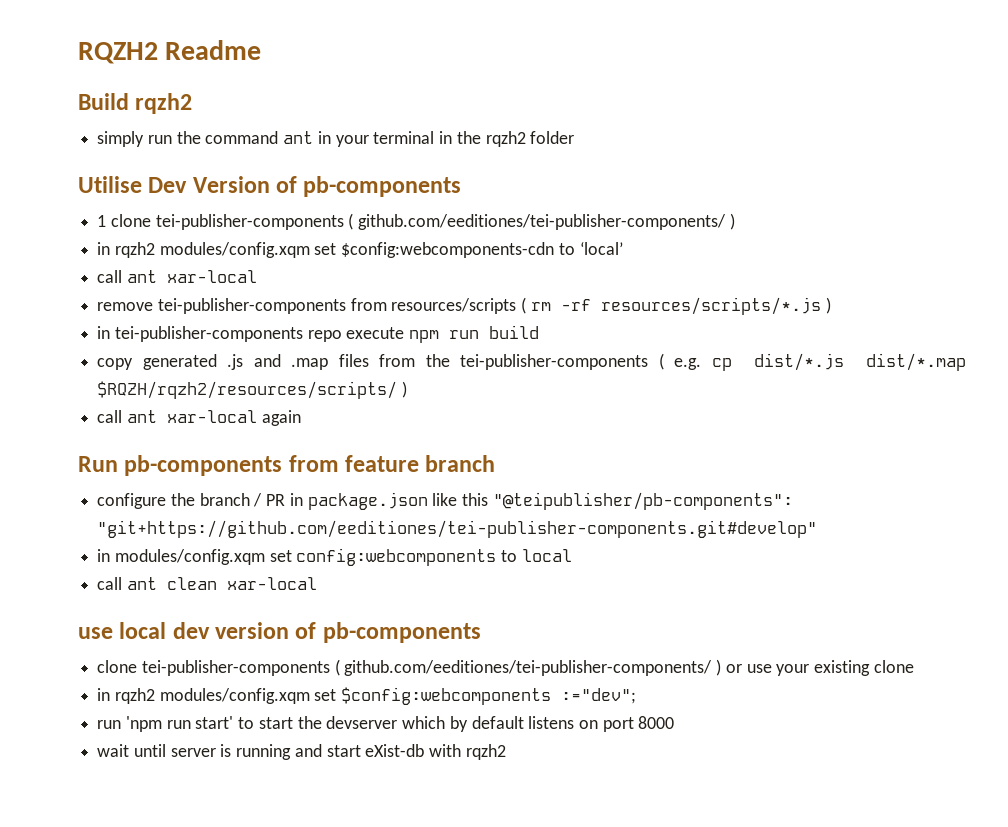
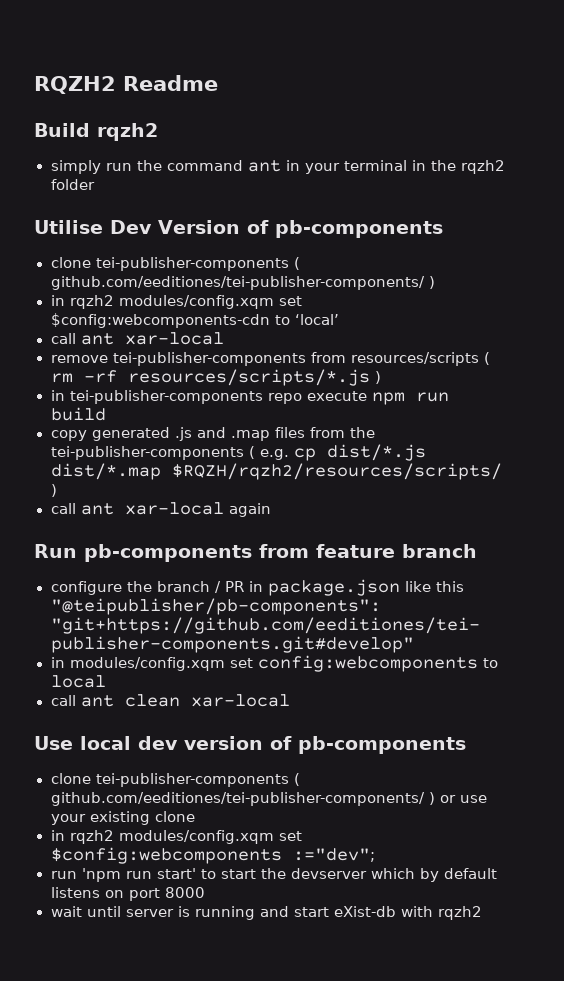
[97,215,107,227] 1 -> (443, 229) none
[78,627,113,639] use -> [34,736,73,750] Use

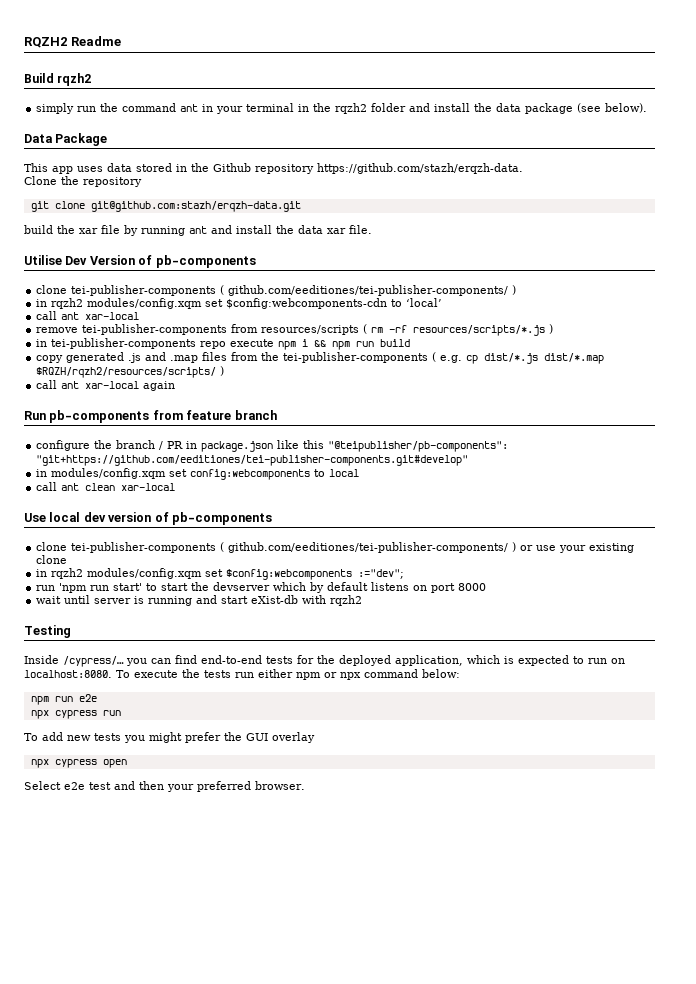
(95, 184) none -> [409,103,648,114] [24,133,108,146] [24,163,523,174] [24,176,142,187] [30,201,301,212] [24,225,372,236] and install the data package (see below). // Data Package // This app uses data stored in the Github repository https://github.com/stazh/erqzh-data. // Clone the repository // git clone git@github.com:stazh/erqzh-data.git // build the xar file by running ant and install the data xar file.
(406, 398) none -> [302,339,351,350] i && npm
(482, 913) none -> [24,625,71,638] [24,655,625,667] [24,669,460,680] [30,694,97,705] [30,710,121,719] [24,732,315,743] [30,759,127,768] [24,781,305,792] // Testing // Inside /cypress/… you can find end-to-end tests for the deployed application, which is expected to run on localhost:8080. To execute the tests run either npm or npx command below: // npm run e2e // npx cypress run // To add new tests you might prefer the GUI overlay // npx cypress open // Select e2e test and then your preferred browser.

